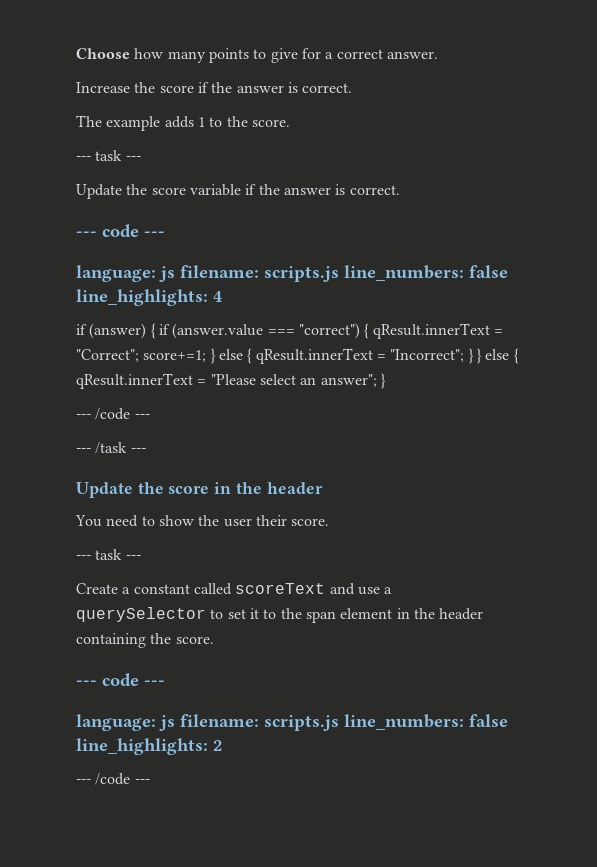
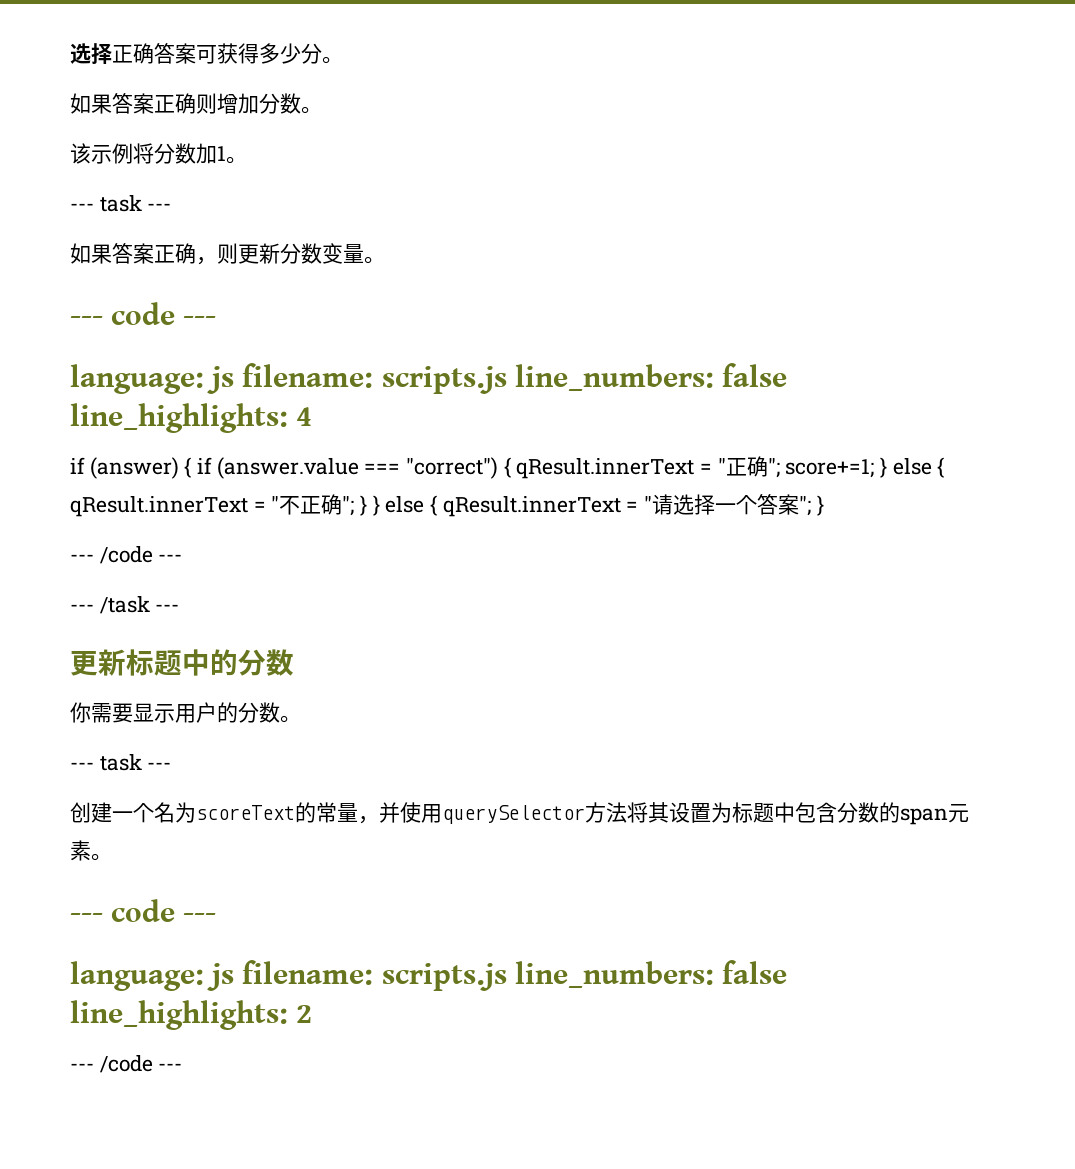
[76,48,438,63] [76,82,353,93] [76,115,290,131] [76,150,141,161] [76,184,400,199] Choose how many points to give for a correct answer. // Increase the score if the answer is correct. // The example adds 1 to the score. // --- task --- // Update the score variable if the answer is correct. -> [70,43,343,64] [70,93,322,114] [70,143,247,164] [70,195,172,212] [70,243,385,265] 选择正确答案可获得多少分。 // 如果答案正确则增加分数。 // 该示例将分数加1。 // --- task --- // 如果答案正确，则更新分数变量。
[76,349,139,362] "Correct"; -> [717,456,780,478] "正确";
[390,349,465,362] "Incorrect"; -> [271,494,355,516] "不正确";
[210,374,377,387] "Please select an answer"; -> [644,494,812,516] "请选择一个答案";
[76,482,323,498] [75,515,330,527] [76,549,141,560] [76,583,393,595] [76,607,484,623] [76,633,214,648] Update the score in the header // You need to show the user their score. // --- task --- // Create a constant called scoreText and use a querySelector to set it to the span element in the header containing the score. -> [70,649,294,676] [70,702,301,723] [70,754,172,771] [70,802,969,825] [70,840,112,861] 更新标题中的分数 // 你需要显示用户的分数。 // --- task --- // 创建一个名为scoreText的常量，并使用querySelector方法将其设置为标题中包含分数的span元素。

